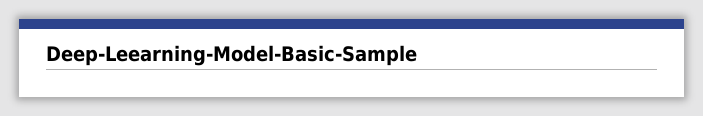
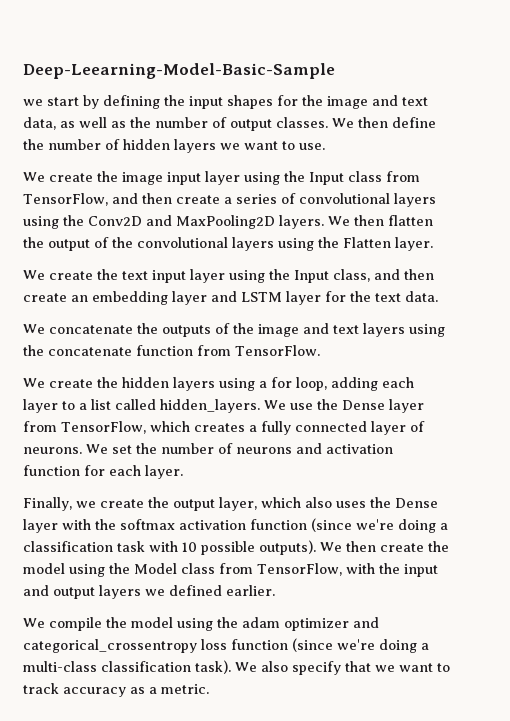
(417, 55) none -> [23,95,428,109] [23,117,436,131] [23,139,325,153] [23,171,420,185] [23,193,436,207] [23,215,433,229] [23,237,433,251] [23,269,434,283] [23,291,438,305] [23,323,445,337] [23,345,320,356] [23,377,414,391] [23,399,424,413] [23,421,425,435] [23,443,393,454] [23,465,183,479] [23,497,438,511] [23,518,448,533] [23,540,449,555] [23,563,438,577] [23,585,275,599] [23,617,379,631] [23,638,429,653] [23,660,450,675] [23,683,209,697] // we start by defining the input shapes for the image and text data, as well as the number of output classes. We then define the number of hidden layers we want to use. // We create the image input layer using the Input class from TensorFlow, and then create a series of convolutional layers using the Conv2D and MaxPooling2D layers. We then flatten the output of the convolutional layers using the Flatten layer. // We create the text input layer using the Input class, and then create an embedding layer and LSTM layer for the text data. // We concatenate the outputs of the image and text layers using the concatenate function from TensorFlow. // We create the hidden layers using a for loop, adding each layer to a list called hidden_layers. We use the Dense layer from TensorFlow, which creates a fully connected layer of neurons. We set the number of neurons and activation function for each layer. // Finally, we create the output layer, which also uses the Dense layer with the softmax activation function (since we're doing a classification task with 10 possible outputs). We then create the model using the Model class from TensorFlow, with the input and output layers we defined earlier. // We compile the model using the adam optimizer and categorical_crossentropy loss function (since we're doing a multi-class classification task). We also specify that we want to track accuracy as a metric.

